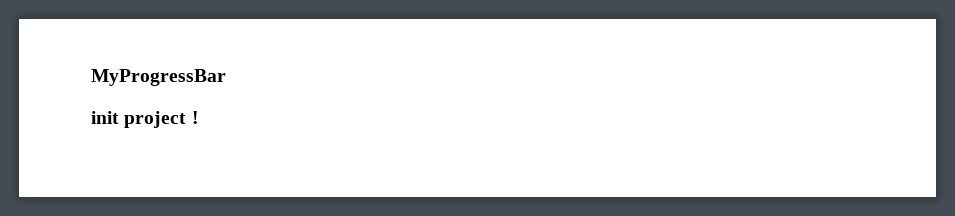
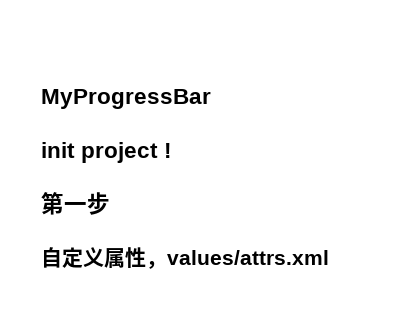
(199, 117) none -> [41,192,110,215] [41,247,329,269] // 第一步 // 自定义属性，values/attrs.xml

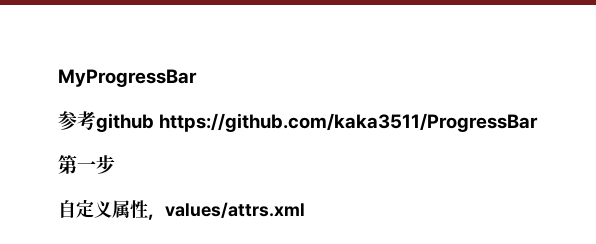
[41,142,173,163] init project ! -> [58,111,539,132] 参考github https://github.com/kaka3511/ProgressBar

